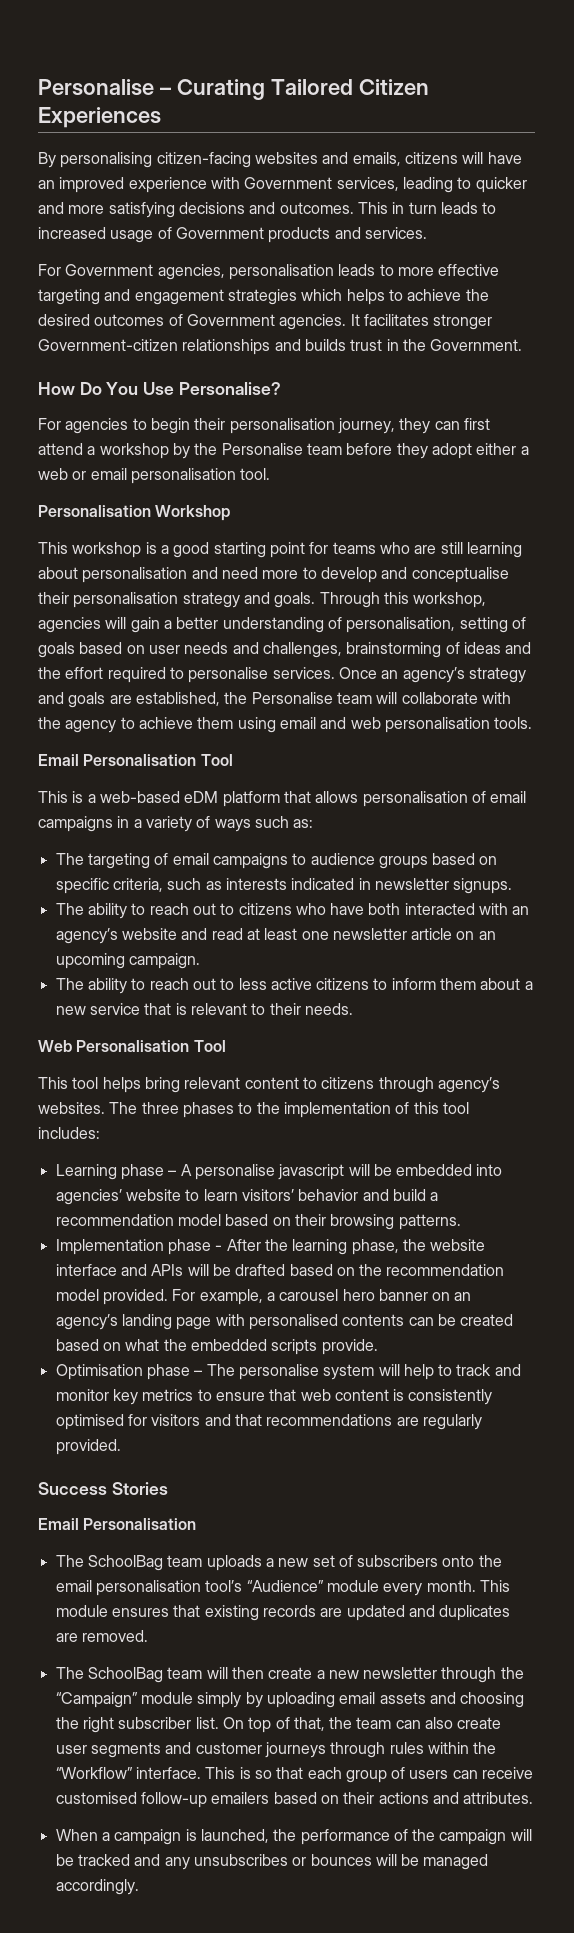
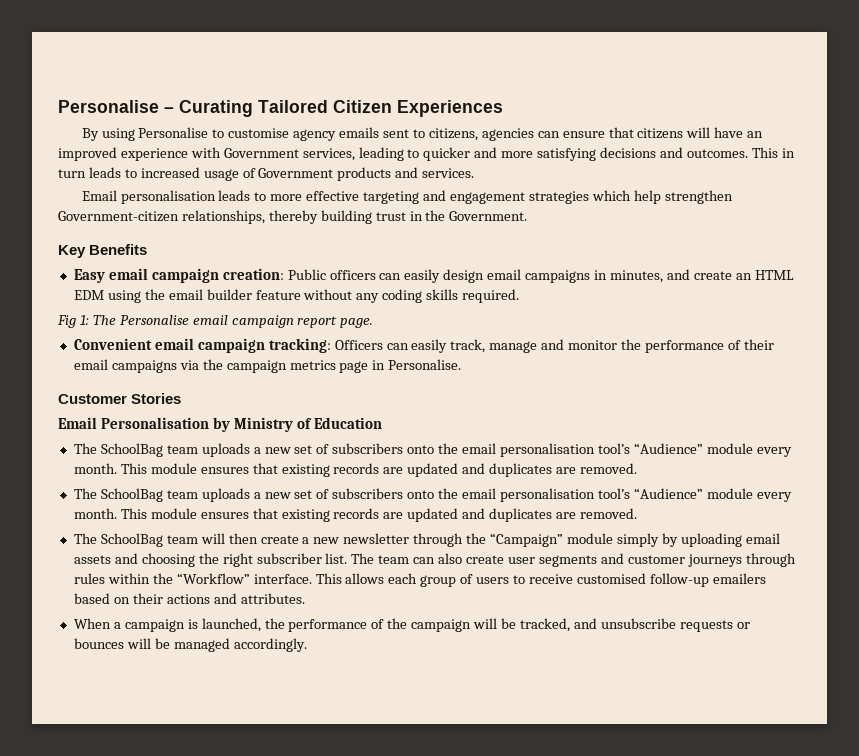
[60,152,401,168] personalising citizen-facing websites and emails, -> [101,127,634,141] using Personalise to customise agency emails sent to citizens, agencies can ensure that
[38,264,225,280] For Government agencies, -> [81,190,117,201] Email
[346,289,489,305] [38,314,493,330] [38,339,523,355] [38,382,281,395] [38,418,490,434] [38,443,529,459] [38,468,271,484] [38,505,231,521] [38,542,522,558] [38,567,509,583] [38,592,487,608] [38,617,526,633] [38,642,532,658] [38,667,526,683] [38,692,511,708] [38,717,533,733] [38,754,233,766] [38,791,527,807] [38,816,314,832] [55,853,498,869] [55,878,513,894] [55,903,530,919] [55,928,496,944] [55,953,200,969] [55,978,533,994] [55,1003,353,1015] [38,1040,226,1052] [38,1077,500,1093] [38,1102,469,1118] [38,1127,100,1139] [55,1164,503,1180] [55,1189,439,1205] [55,1214,461,1230] [55,1239,486,1255] [55,1264,505,1276] [55,1289,472,1305] [55,1314,514,1330] [55,1339,378,1355] [55,1364,521,1380] [55,1389,493,1405] [55,1414,482,1430] [55,1439,121,1455] [38,1482,168,1495] [38,1518,197,1530] helps to achieve the desired outcomes of Government agencies. It facilitates stronger Government-citizen relationships and builds trust in the Government. // How Do You Use Personalise? // For agencies to begin their personalisation journey, they can first attend a workshop by the Personalise team before they adopt either a web or email personalisation tool. // Personalisation Workshop // This workshop is a good starting point for teams who are still learning about personalisation and need more to develop and conceptualise their personalisation strategy and goals. Through this workshop, agencies will gain a better understanding of personalisation, setting of goals based on user needs and challenges, brainstorming of ideas and the effort required to personalise services. Once an agency’s strategy and goals are established, the Personalise team will collaborate with the agency to achieve them using email and web personalisation tools. // Email Personalisation Tool // This is a web-based eDM platform that allows personalisation of email campaigns in a variety of ways such as: // The targeting of email campaigns to audience groups based on specific criteria, such as interests indicated in newsletter signups. // The ability to reach out to citizens who have both interacted with an agency’s website and read at least one newsletter article on an upcoming campaign. // The ability to reach out to less active citizens to inform them about a new service that is relevant to their needs. // Web Personalisation Tool // This tool helps bring relevant content to citizens through agency’s websites. The three phases to the implementation of this tool includes: // Learning phase – A personalise javascript will be embedded into agencies’ website to learn visitors’ behavior and build a recommendation model based on their browsing patterns. // Implementation phase - After the learning phase, the website interface and APIs will be drafted based on the recommendation model provided. For example, a carousel hero banner on an agency’s landing page with personalised contents can be created based on what the embedded scripts provide. // Optimisation phase – The personalise system will help to track and monitor key metrics to ensure that web content is consistently optimised for visitors and that recommendations are regularly provided. // Success Stories // Email Personalisation -> [633,190,733,204] [58,210,528,224] [58,244,148,258] [73,268,794,283] [73,289,520,303] [57,315,374,328] [73,338,774,353] [73,359,462,373] [58,393,182,404] [58,417,382,432] [73,443,792,457] [73,463,637,477] help strengthen Government-citizen relationships, thereby building trust in the Government. // Key Benefits // Easy email campaign creation: Public officers can easily design email campaigns in minutes, and create an HTML EDM using the email builder feature without any coding skills required. // Fig 1: The Personalise email campaign report page. // Convenient email campaign tracking: Officers can easily track, manage and monitor the performance of their email campaigns via the campaign metrics page in Personalise. // Customer Stories // Email Personalisation by Ministry of Education // The SchoolBag team uploads a new set of subscribers onto the email personalisation tool’s “Audience” module every month. This module ensures that existing records are updated and duplicates are removed.
[222,1717,353,1733] On top of that, the -> [351,553,375,564] The
[239,1767,304,1779] is so that -> [345,573,385,584] allows
[452,1770,478,1779] can -> [513,575,526,584] to
[77,1854,288,1870] tracked and any unsubscribes -> [519,618,733,632] tracked, and unsubscribe requests

